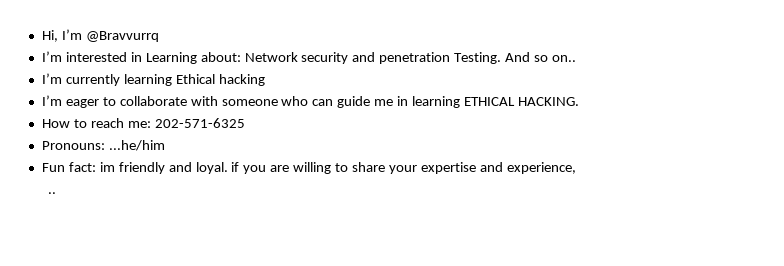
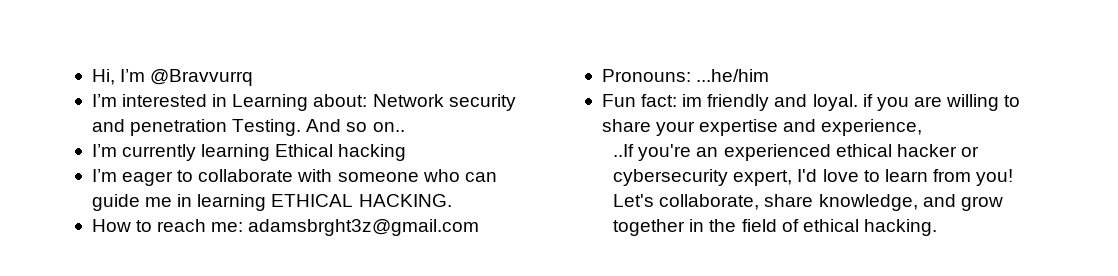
[154,118,245,128] 202-571-6325 -> [248,219,480,236] adamsbrght3z@gmail.com
[48,192,57,194] .. -> [613,144,979,161] [613,169,1014,186] [613,194,1003,211] [613,219,937,236] ..If you're an experienced ethical hacker or cybersecurity expert, I'd love to learn from you! Let's collaborate, share knowledge, and grow together in the field of ethical hacking.

